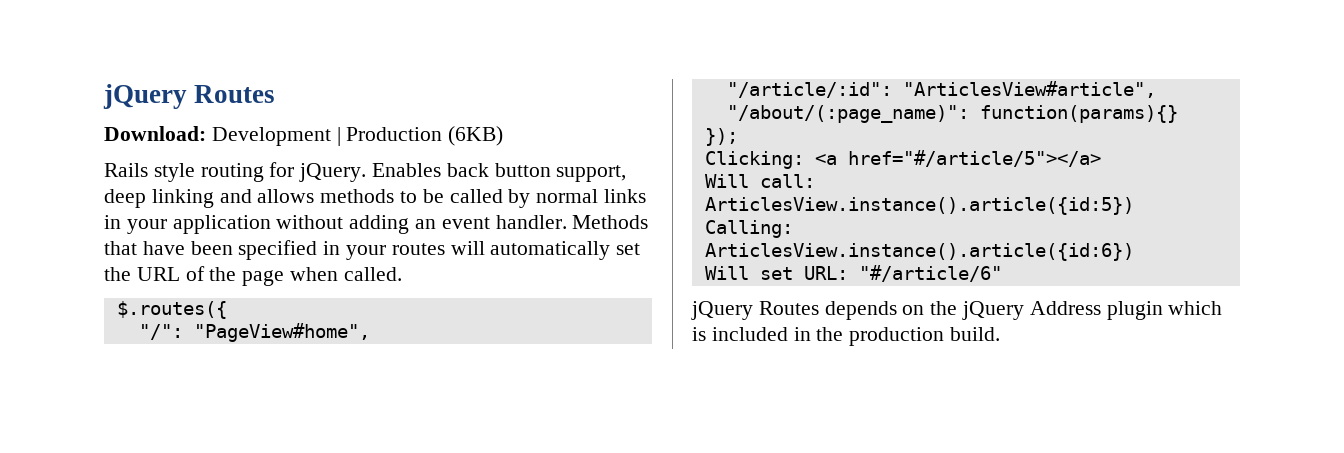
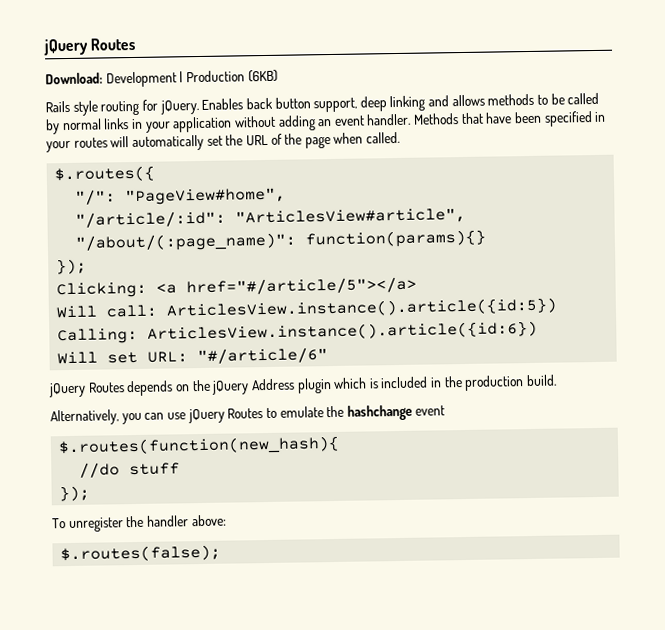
(1001, 334) none -> [50,404,446,426] [58,435,341,457] [79,462,181,478] [59,485,91,502] [52,514,227,533] [60,544,222,563] // Alternatively, you can use jQuery Routes to emulate the hashchange event // $.routes(function(new_hash){ // //do stuff // }); // To unregister the handler above: // $.routes(false);

